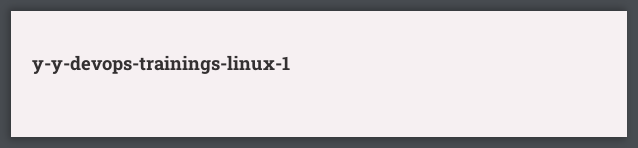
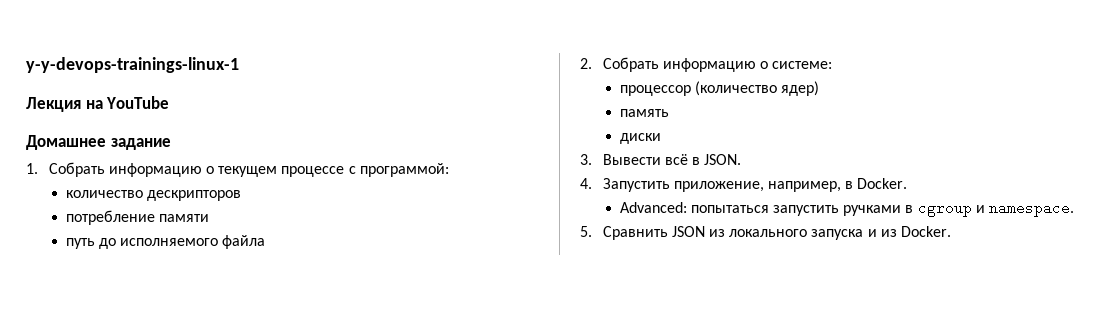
(290, 64) none -> [26,96,170,112] [26,135,171,150] [26,162,449,177] [65,190,241,201] [65,210,209,225] [65,235,266,249] [580,57,833,72] [619,81,820,96] [619,109,669,117] [619,133,661,144] [580,154,742,165] [580,178,908,192] [619,201,1074,217] [580,226,951,240] // Лекция на YouTube // Домашнее задание // 1. Собрать информацию о текущем процессе с программой: // количество дескрипторов // потребление памяти // путь до исполняемого файла // 2. Собрать информацию о системе: // процессор (количество ядер) // память // диски // 3. Вывести всё в JSON. // 4. Запустить приложение, например, в Docker. // Advanced: попытаться запустить ручками в cgroup и namespace. // 5. Сравнить JSON из локального запуска и из Docker.

